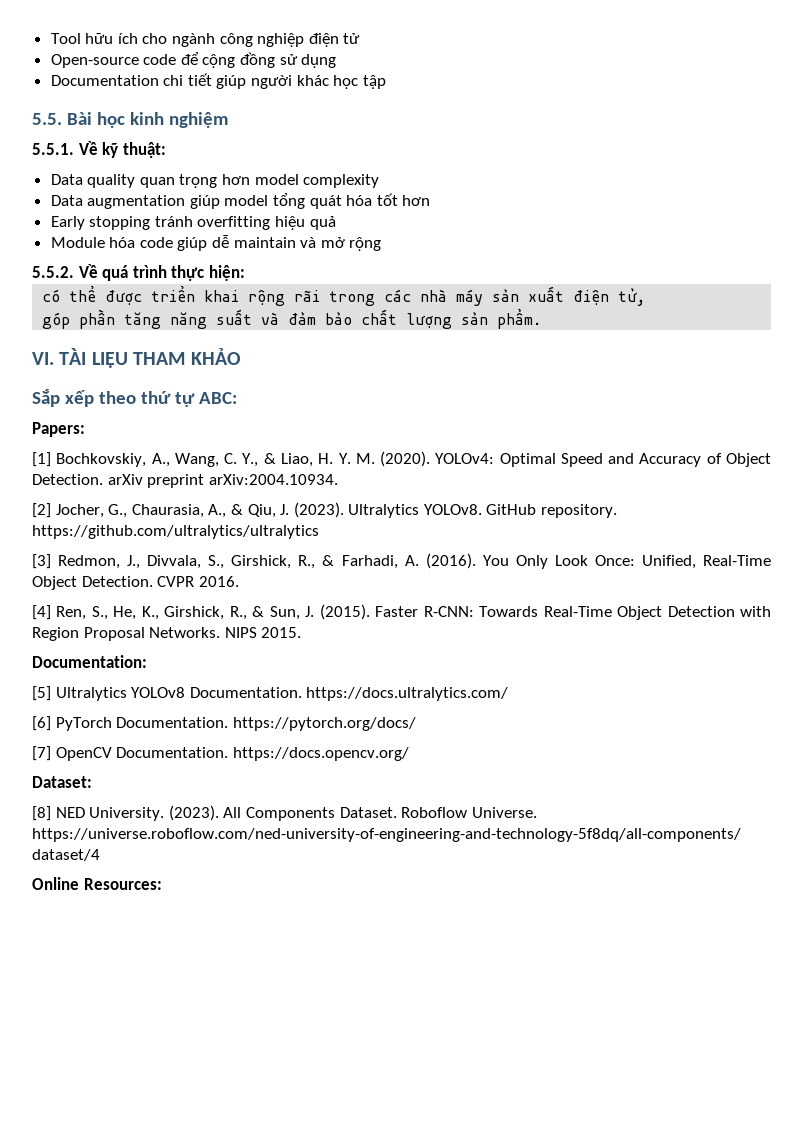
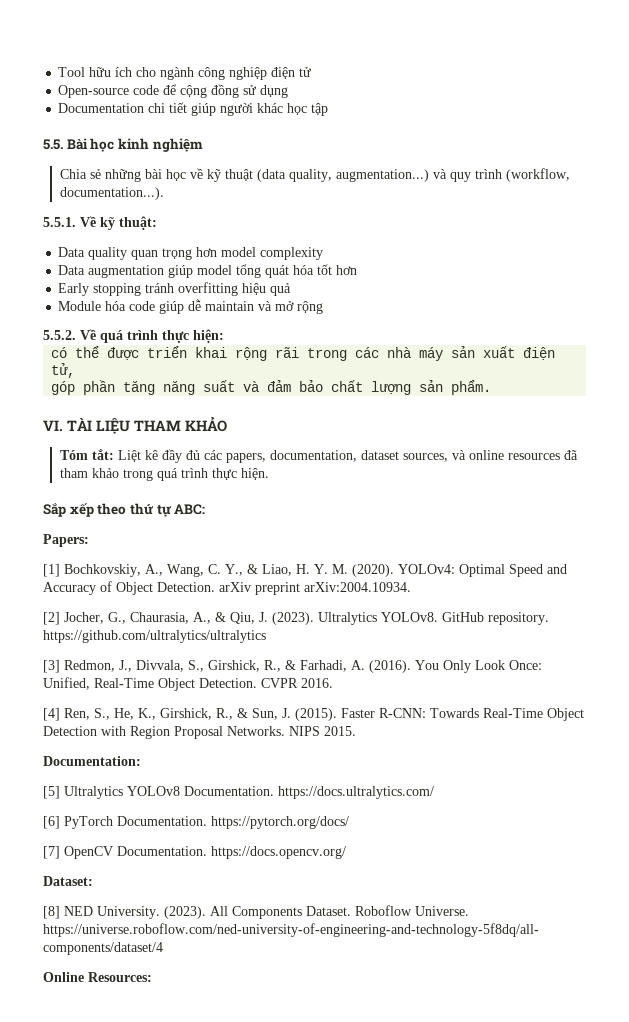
(228, 120) none -> [59,168,570,182] [59,187,164,200] // Chia sẻ những bài học về kỹ thuật (data quality, augmentation...) và quy trình (workflow, documentation...).
(241, 356) none -> [59,449,578,463] [59,468,269,481] // Tóm tắt: Liệt kê đầy đủ các papers, documentation, dataset sources, và online resources đã tham khảo trong quá trình thực hiện.

